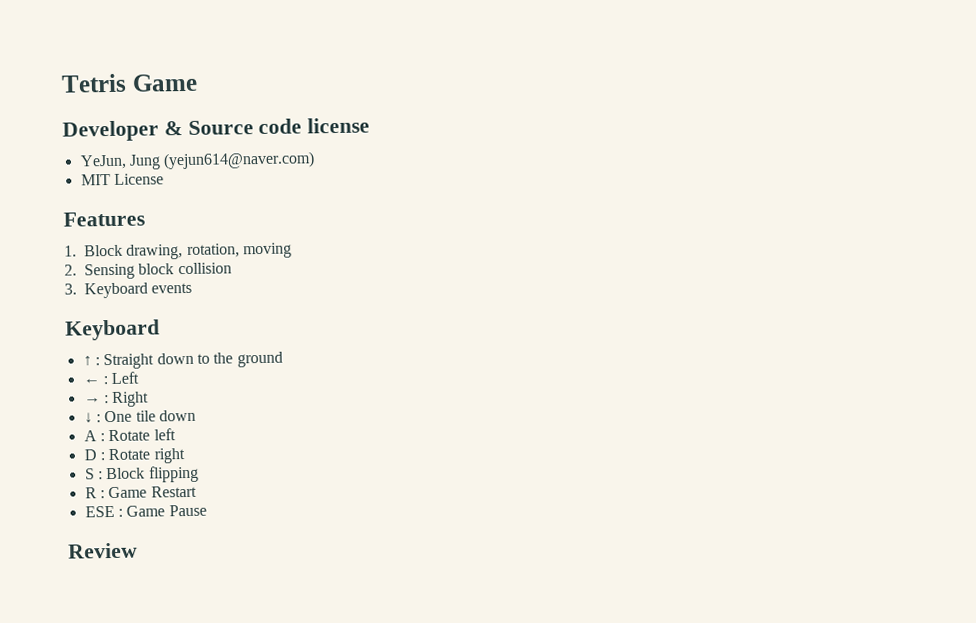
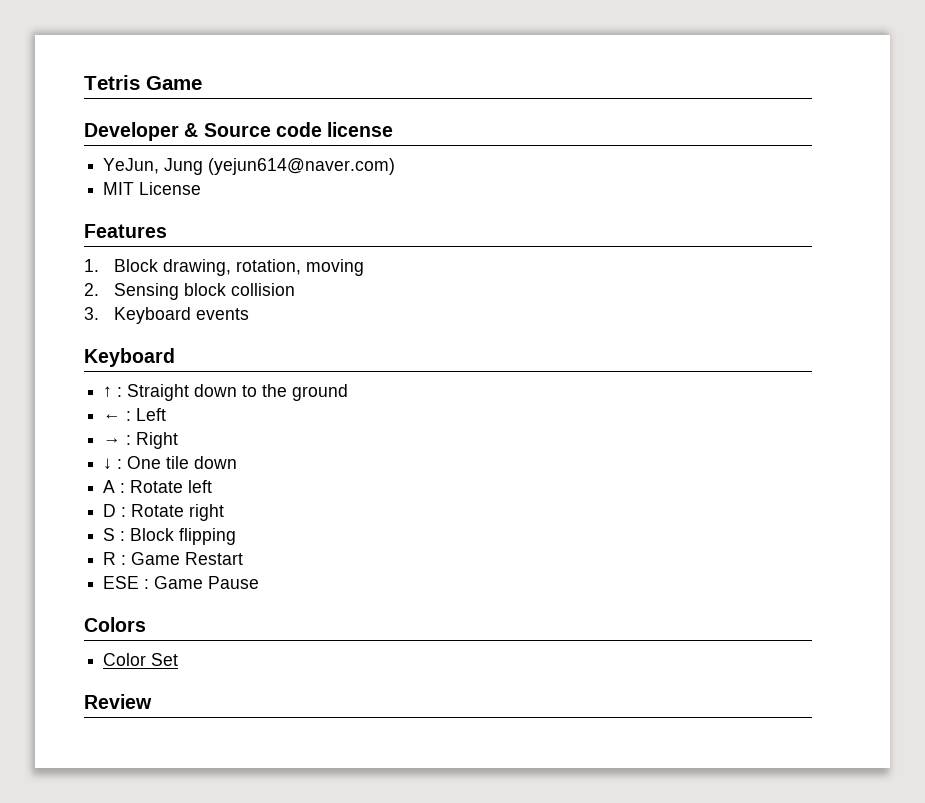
(207, 510) none -> [84,617,146,632] [103,653,179,666] // Colors // Color Set

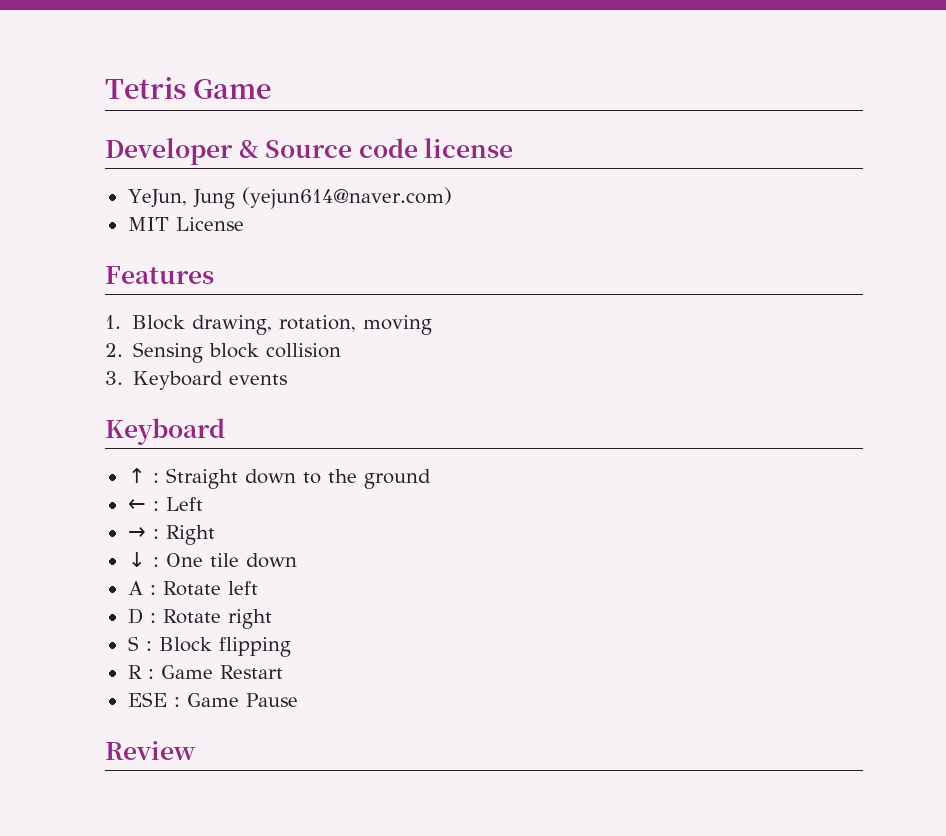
[84,617,146,632] [103,653,179,666] // Colors // Color Set -> (298, 700) none

